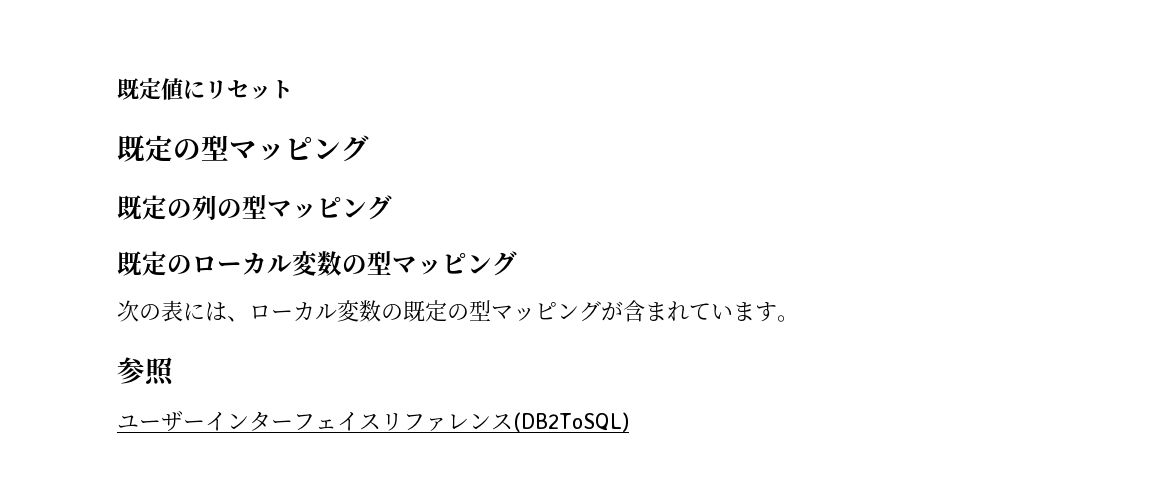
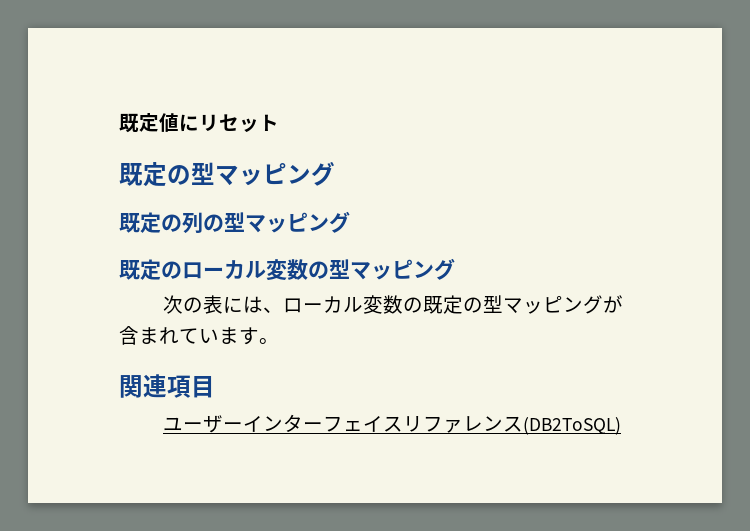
[117,357,174,386] 参照 -> [119,374,215,398] 関連項目

